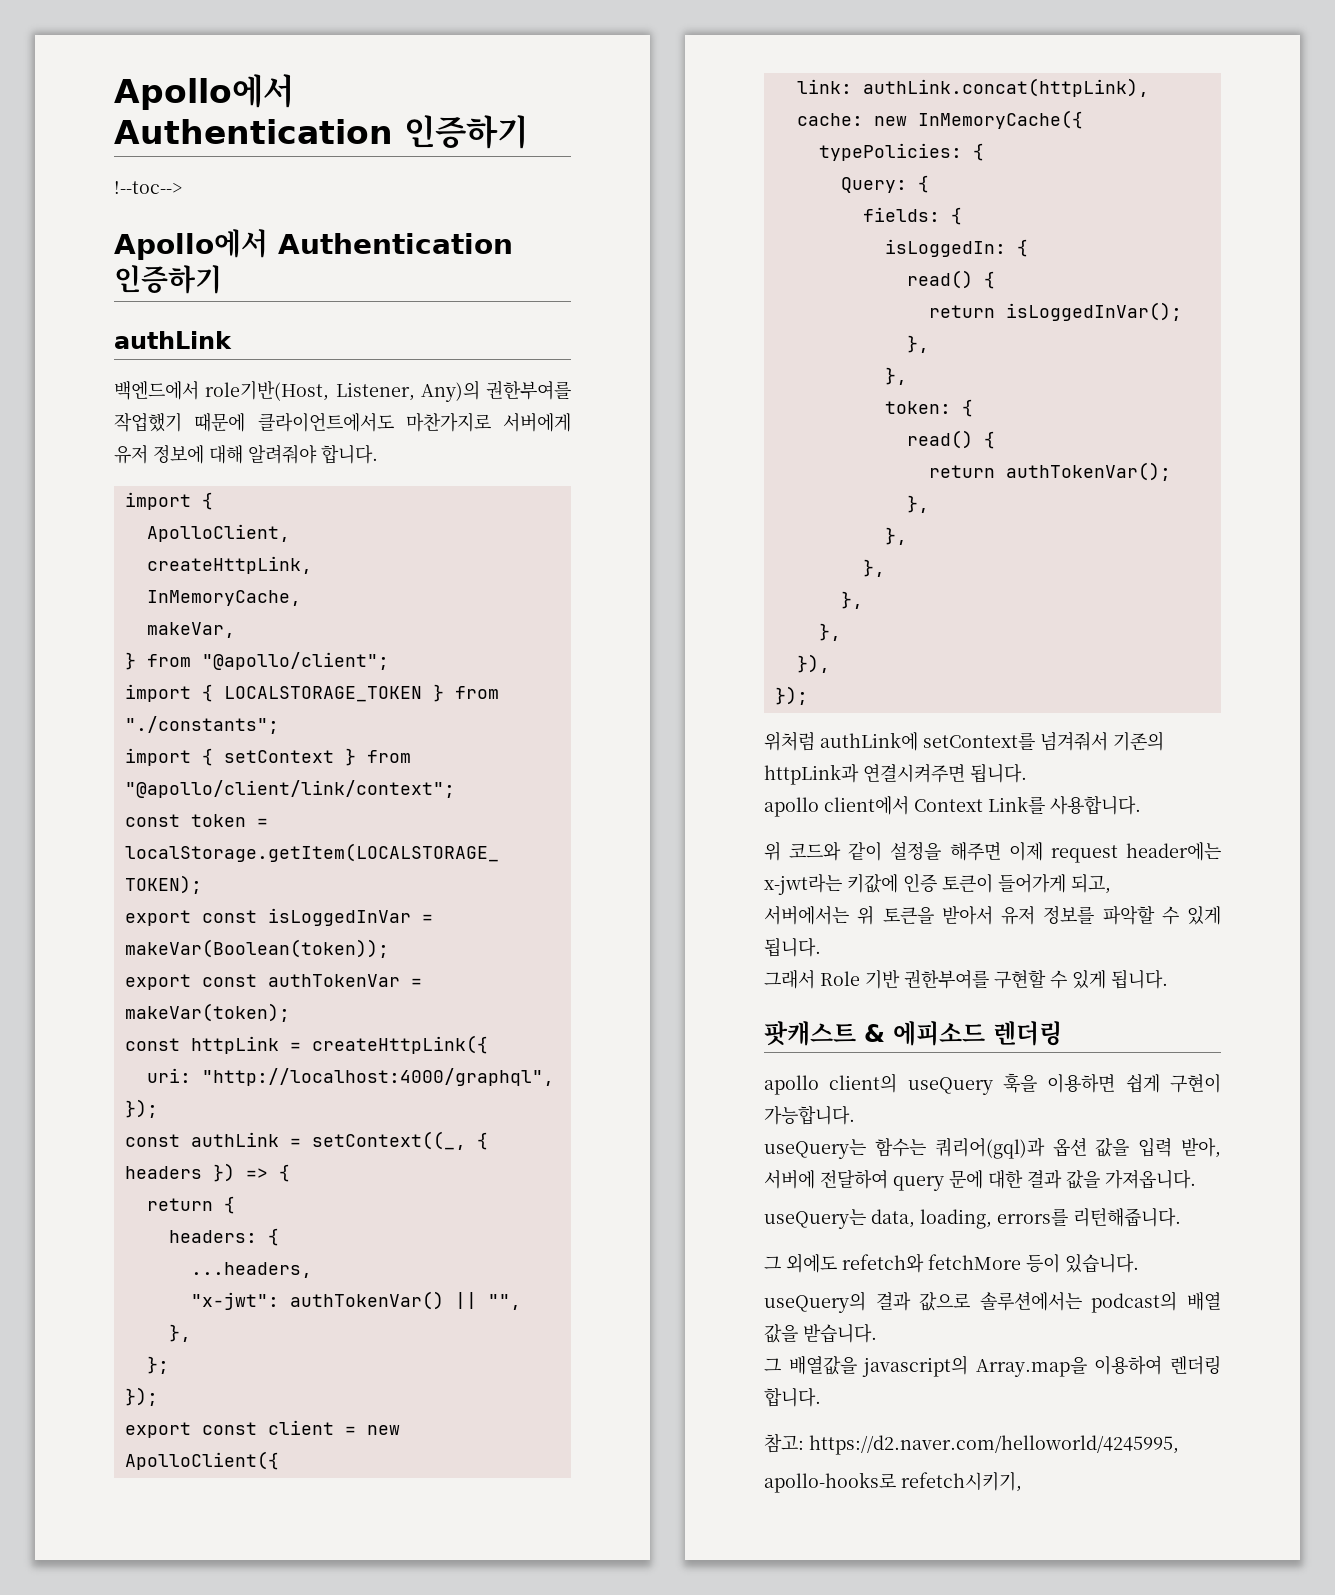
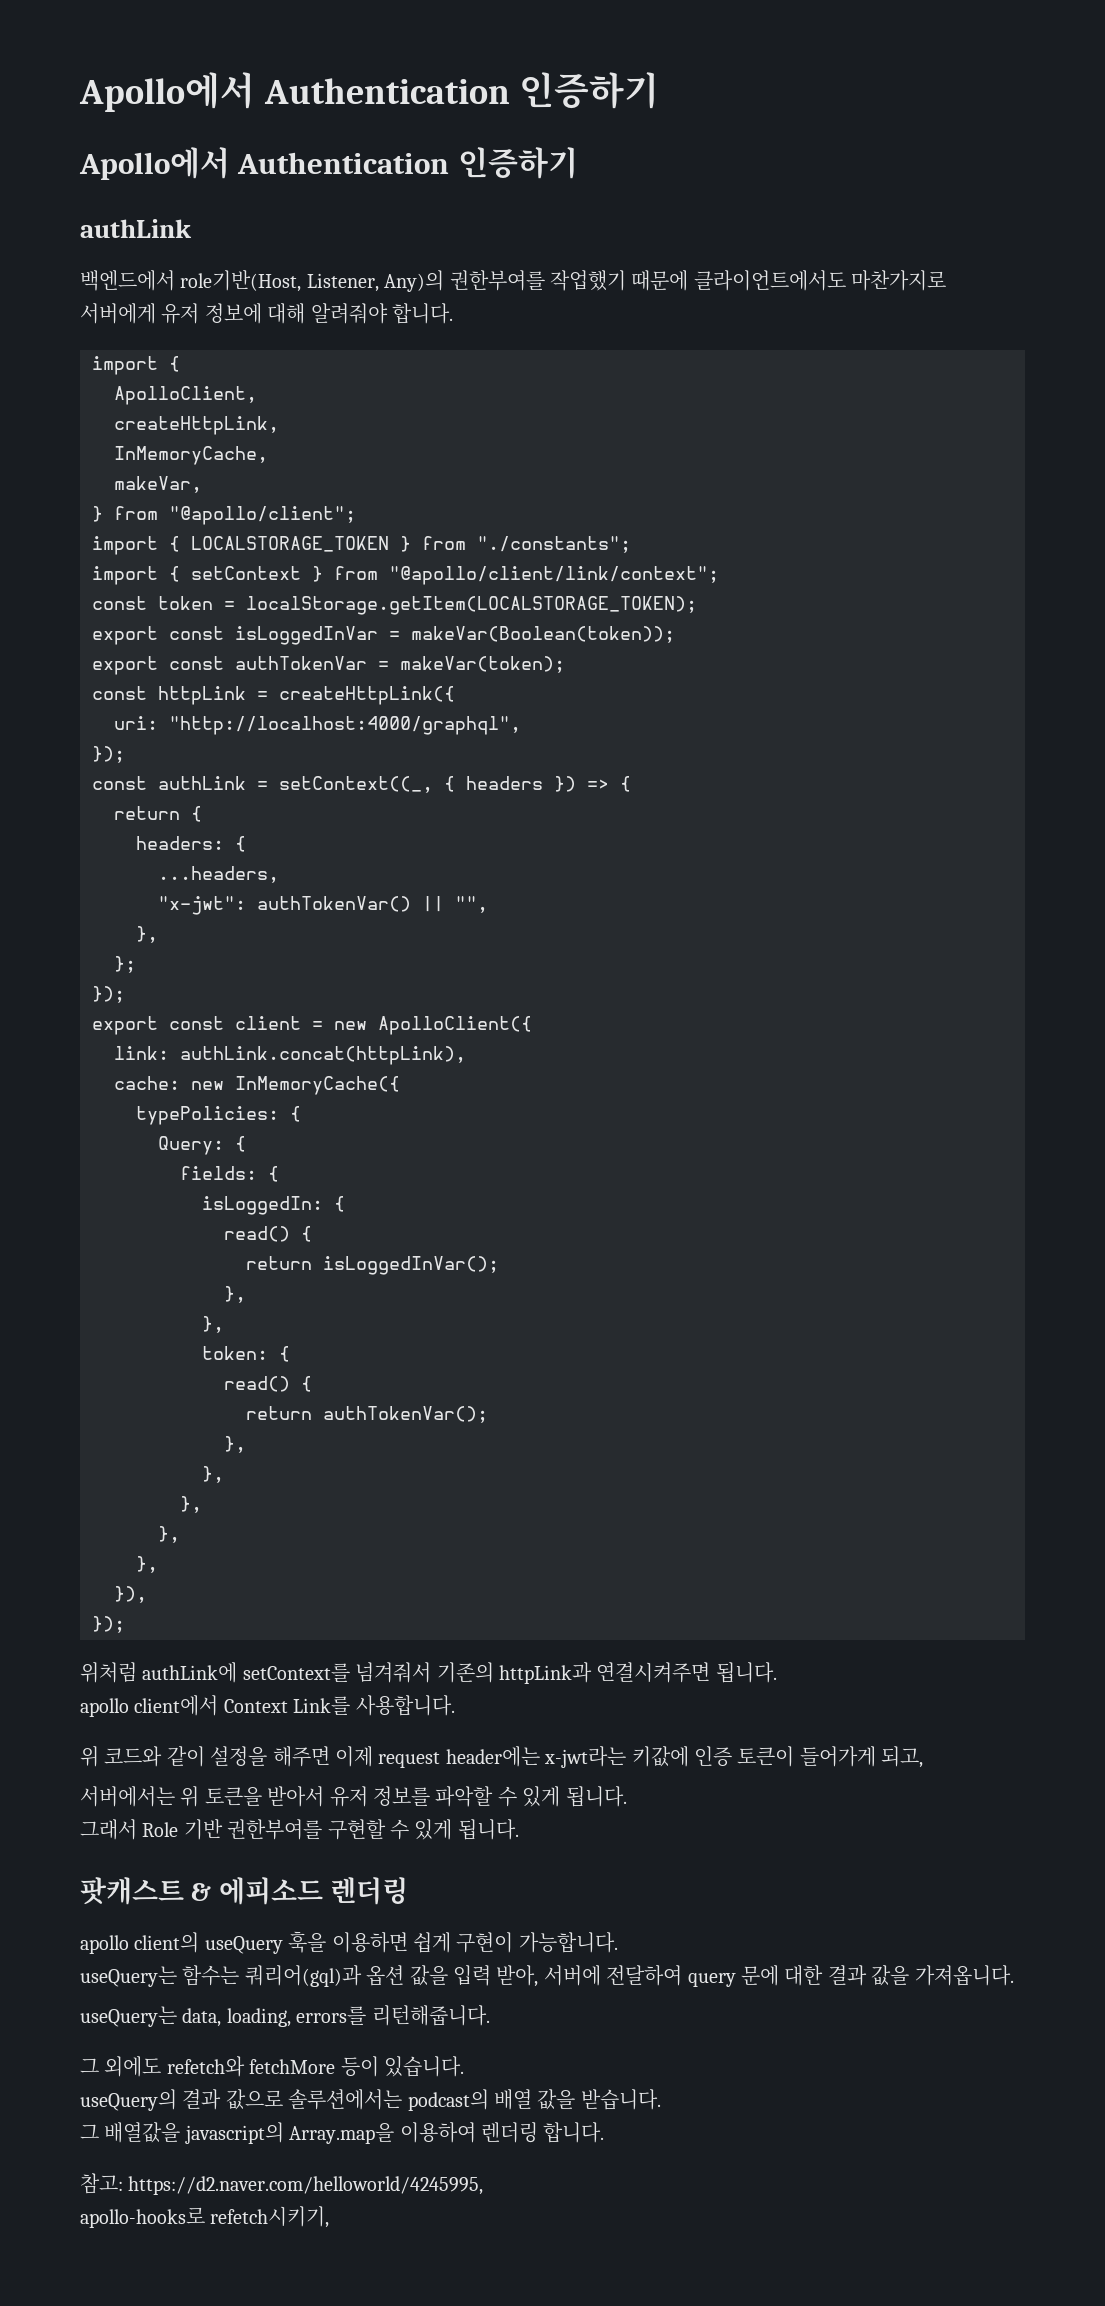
[114,74,294,110] [114,115,528,149] [114,181,182,194] Apollo에서 Authentication 인증하기 // !--toc--> -> [79,72,660,112] Apollo에서 Authentication 인증하기

